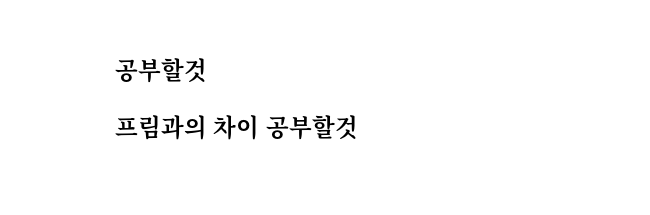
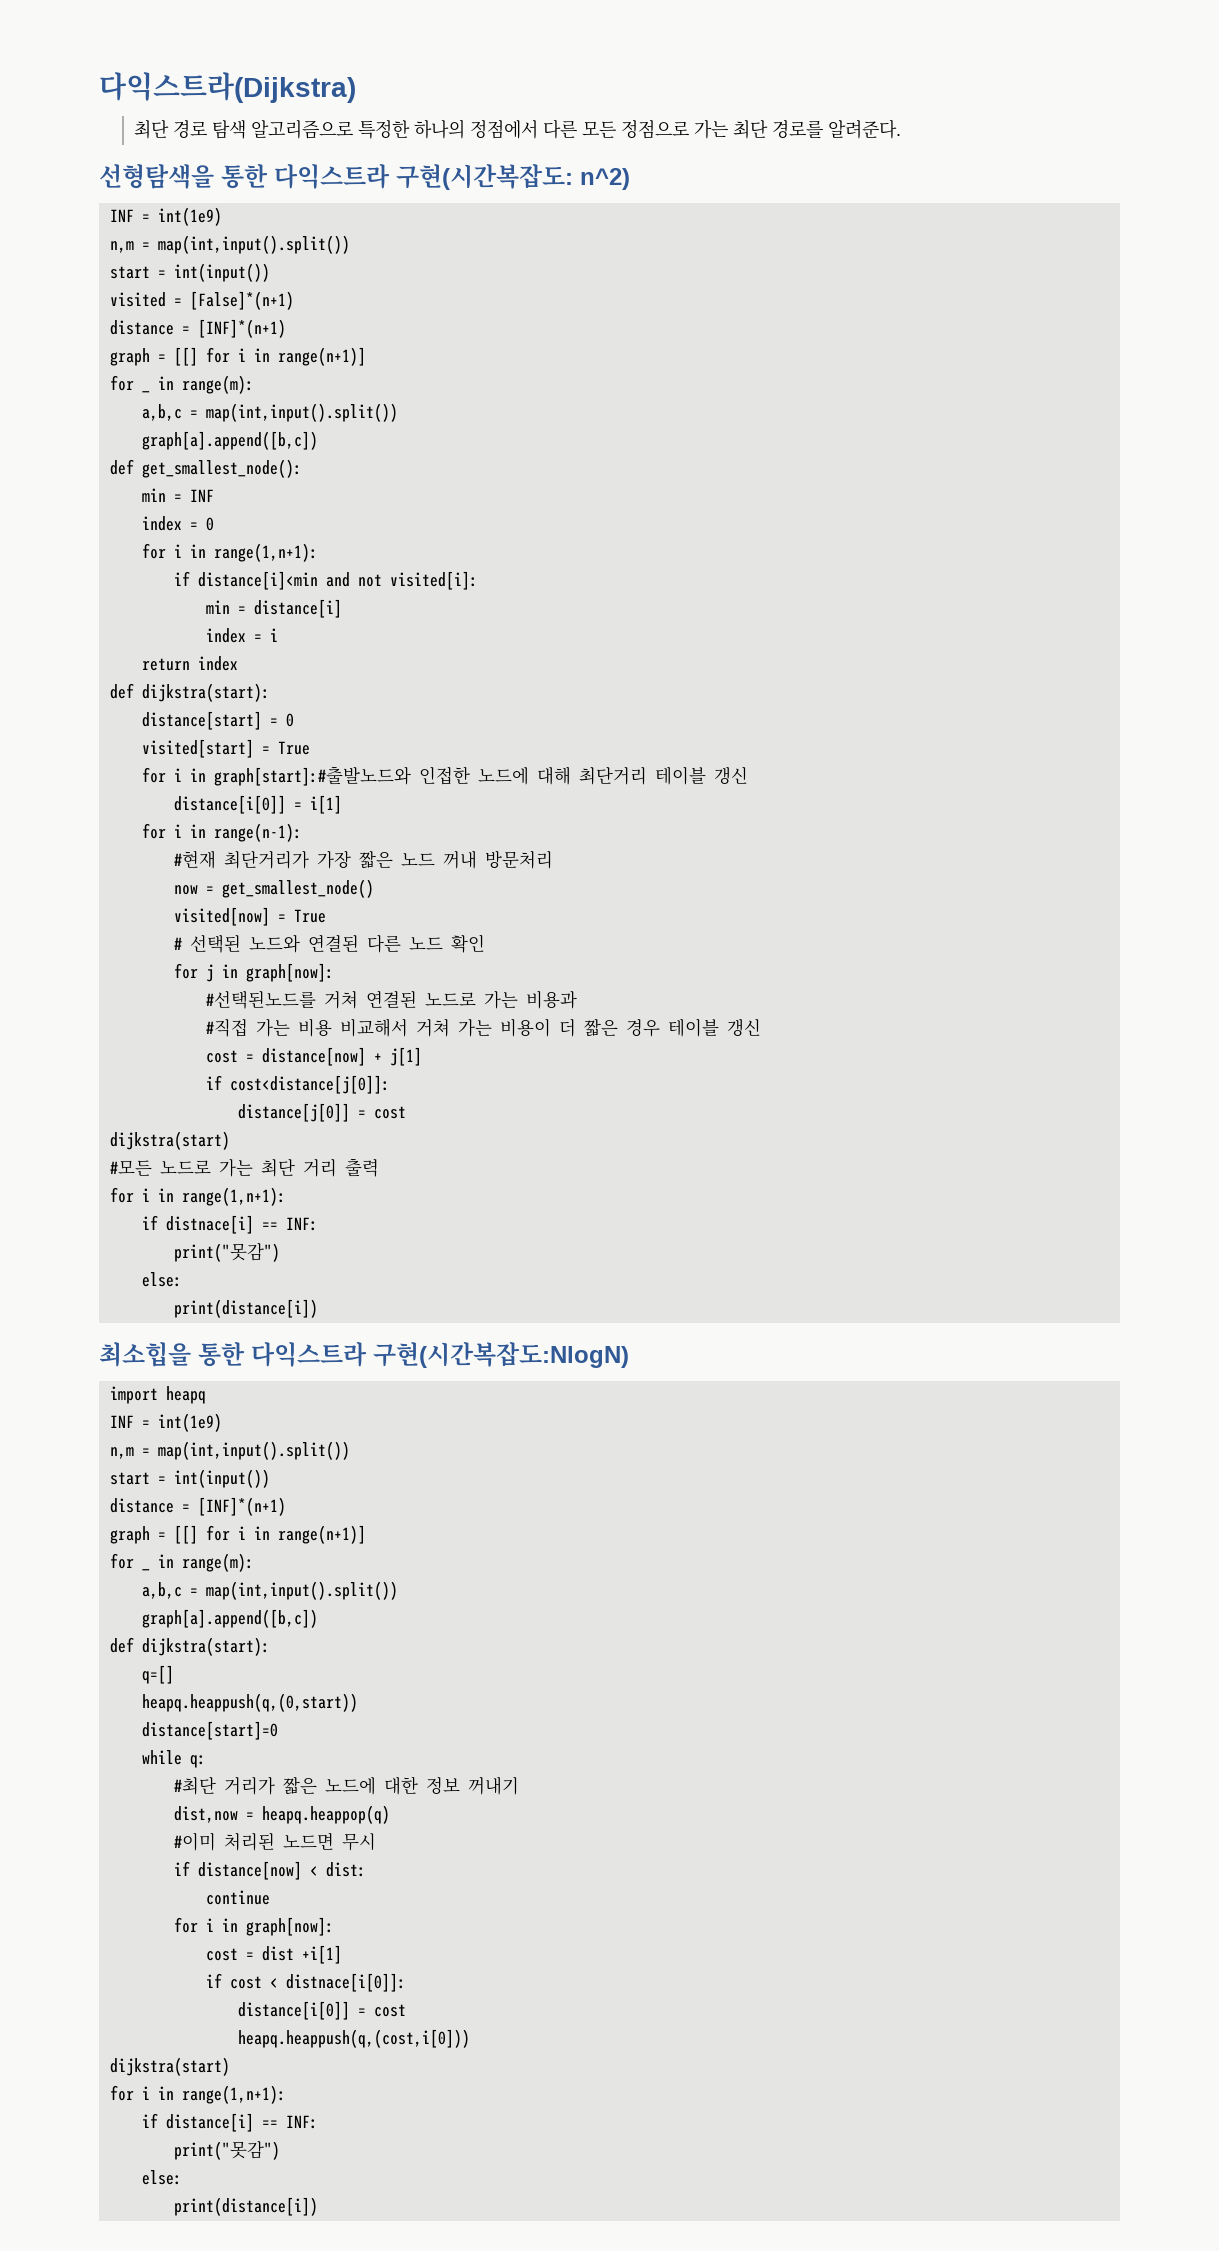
[115,58,207,83] [115,115,358,140] 공부할것 // 프림과의 차이 공부할것 -> [99,72,356,103] [134,119,902,139] [99,164,630,190] [109,207,222,226] [109,235,350,254] [109,263,270,282] [109,291,294,310] [109,319,286,338] [109,347,366,366] [109,375,150,393] [157,375,254,394] [141,403,398,422] [141,431,318,450] [109,459,302,478] [141,488,214,502] [141,516,214,531] [141,543,318,562] [173,571,478,590] [205,599,342,618] [205,628,278,643] [141,656,238,671] [109,683,270,702] [141,711,294,730] [141,739,310,758] [141,766,748,786] [173,795,342,814] [141,823,302,842] [173,850,553,869] [173,879,374,898] [173,907,326,926] [173,934,485,953] [173,963,334,982] [205,990,577,1009] [205,1018,761,1037] [205,1047,422,1066] [205,1075,390,1094] [237,1103,406,1122] [109,1131,230,1150] [109,1158,379,1177] [109,1187,286,1206] [141,1215,318,1234] [173,1243,280,1262] [141,1272,182,1287] [173,1299,318,1318] [99,1342,629,1368] [109,1386,206,1404] [109,1413,222,1432] [109,1441,350,1460] [109,1469,270,1488] [109,1497,286,1516] [109,1525,366,1544] [109,1553,150,1571] [157,1553,254,1572] [141,1581,398,1600] [141,1609,318,1628] [109,1637,270,1656] [141,1665,174,1684] [141,1693,358,1712] [141,1721,278,1740] [141,1750,206,1768] [173,1776,519,1795] [173,1805,390,1824] [173,1832,376,1851] [173,1861,366,1880] [205,1890,270,1905] [173,1917,334,1936] [205,1945,342,1964] [205,1973,406,1992] [237,2001,406,2020] [237,2029,470,2048] [109,2057,230,2076] [109,2085,286,2104] [141,2113,318,2132] [173,2141,280,2160] [141,2170,182,2185] [173,2197,318,2216] 다익스트라(Dijkstra) // 최단 경로 탐색 알고리즘으로 특정한 하나의 정점에서 다른 모든 정점으로 가는 최단 경로를 알려준다. // 선형탐색을 통한 다익스트라 구현(시간복잡도: n^2) // INF = int(1e9) // n,m = map(int,input().split()) // start = int(input()) // visited = [False]*(n+1) // distance = [INF]*(n+1) // graph = [[] for i in range(n+1)] // for _ in range(m): // a,b,c = map(int,input().split()) // graph[a].append([b,c]) // def get_smallest_node(): // min = INF // index = 0 // for i in range(1,n+1): // if distance[i]<min and not visited[i]: // min = distance[i] // index = i // return index // def dijkstra(start): // distance[start] = 0 // visited[start] = True // for i in graph[start]:#출발노드와 인접한 노드에 대해 최단거리 테이블 갱신 // distance[i[0]] = i[1] // for i in range(n-1): // #현재 최단거리가 가장 짧은 노드 꺼내 방문처리 // now = get_smallest_node() // visited[now] = True // # 선택된 노드와 연결된 다른 노드 확인 // for j in graph[now]: // #선택된노드를 거쳐 연결된 노드로 가는 비용과 // #직접 가는 비용 비교해서 거쳐 가는 비용이 더 짧은 경우 테이블 갱신 // cost = distance[now] + j[1] // if cost<distance[j[0]]: // distance[j[0]] = cost // dijkstra(start) // #모든 노드로 가는 최단 거리 출력 // for i in range(1,n+1): // if distnace[i] == INF: // print("못감") // else: // print(distance[i]) // 최소힙을 통한 다익스트라 구현(시간복잡도:NlogN) // import heapq // INF = int(1e9) // n,m = map(int,input().split()) // start = int(input()) // distance = [INF]*(n+1) // graph = [[] for i in range(n+1)] // for _ in range(m): // a,b,c = map(int,input().split()) // graph[a].append([b,c]) // def dijkstra(start): // q=[] // heapq.heappush(q,(0,start)) // distance[start]=0 // while q: // #최단 거리가 짧은 노드에 대한 정보 꺼내기 // dist,now = heapq.heappop(q) // #이미 처리된 노드면 무시 // if distance[now] < dist: // continue // for i in graph[now]: // cost = dist +i[1] // if cost < distnace[i[0]]: // distance[i[0]] = cost // heapq.heappush(q,(cost,i[0])) // dijkstra(start) // for i in range(1,n+1): // if distance[i] == INF: // print("못감") // else: // print(distance[i])

